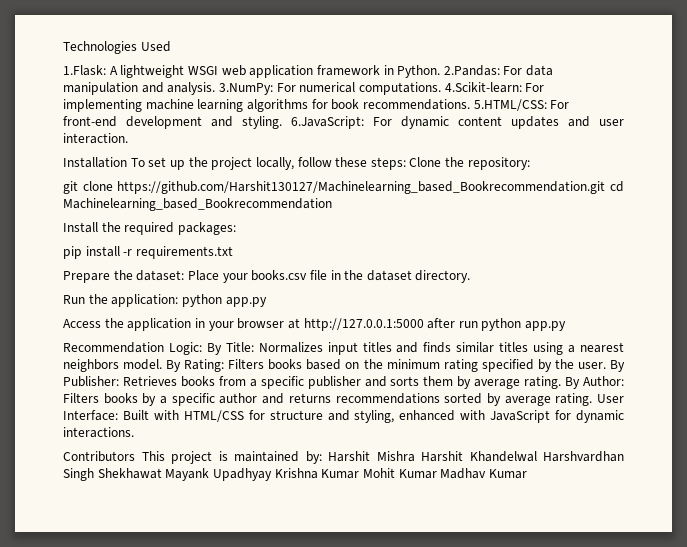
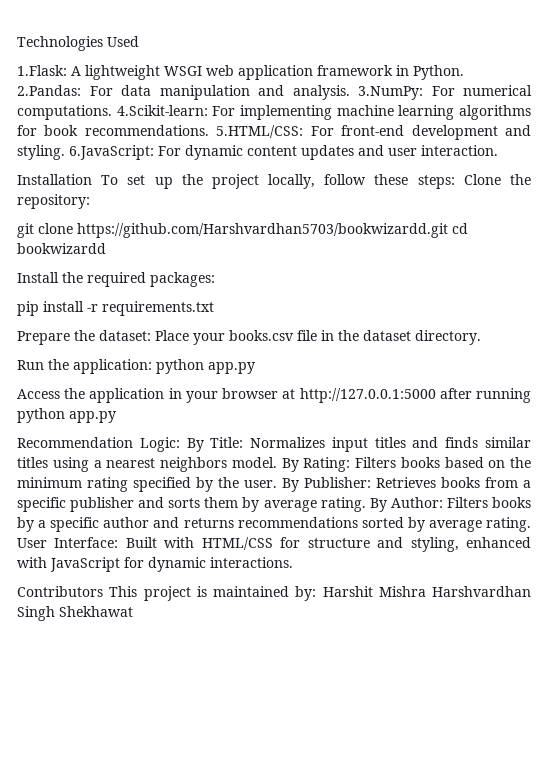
[117,181,624,194] [63,198,332,211] https://github.com/Harshit130127/Machinelearning_based_Bookrecommendation.git cd Machinelearning_based_Bookrecommendation -> [77,223,468,238] [17,243,106,254] https://github.com/Harshvardhan5703/bookwizardd.git cd bookwizardd
[458,321,478,328] run -> [476,388,531,403] running
[421,451,537,462] Harshit Khandelwal -> (426, 591) none
[165,468,527,481] Mayank Upadhyay Krishna Kumar Mohit Kumar Madhav Kumar -> (133, 611) none

